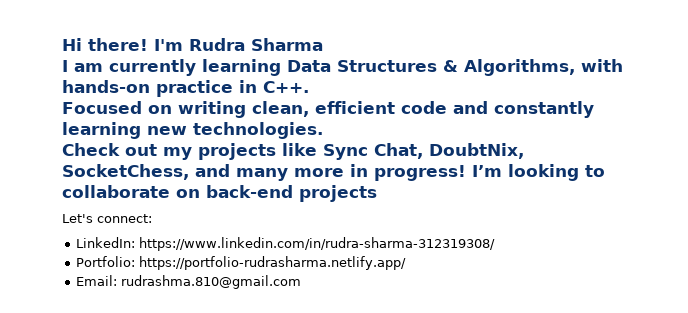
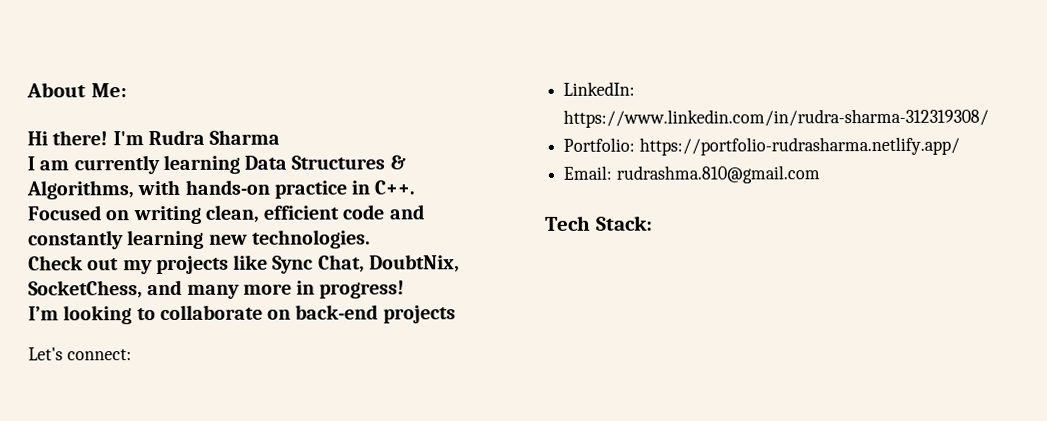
(62, 44) none -> [26,82,127,98] About Me: //
(466, 173) none -> (406, 289) //
(302, 282) none -> [545,215,653,231] // Tech Stack:

